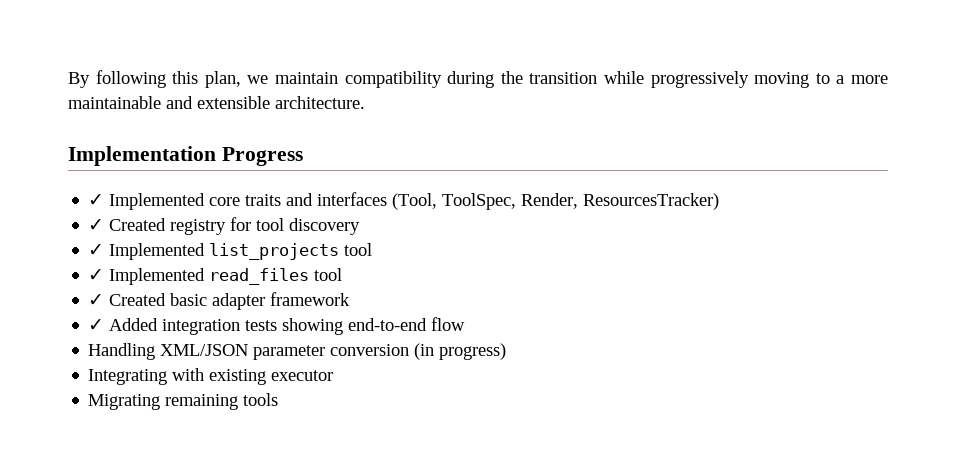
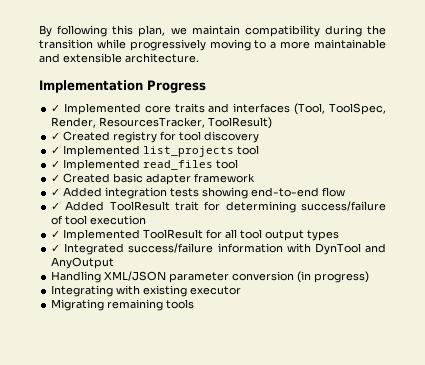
[583,193,720,210] ResourcesTracker) -> [99,117,273,129] ResourcesTracker, ToolResult)
(466, 324) none -> [51,201,386,213] [51,215,147,225] [51,229,340,241] [51,243,386,255] [51,257,115,269] // ✓ Added ToolResult trait for determining success/failure of tool execution // ✓ Implemented ToolResult for all tool output types // ✓ Integrated success/failure information with DynTool and AnyOutput

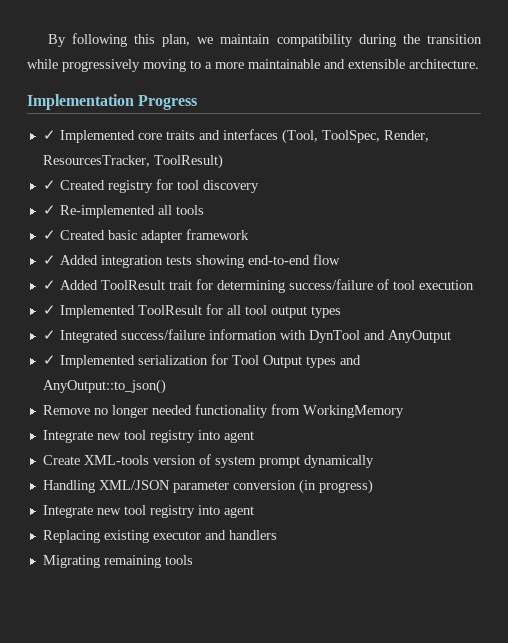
[63,145,260,157] [51,159,239,171] Implemented list_projects tool // ✓ Implemented read_files tool -> [59,205,204,218] Re-implemented all tools
(115, 263) none -> [42,354,361,368] [42,379,166,394] [42,404,404,418] [42,430,254,443] [42,454,374,468] // ✓ Implemented serialization for Tool Output types and AnyOutput::to_json() // Remove no longer needed functionality from WorkingMemory // Integrate new tool registry into agent // Create XML-tools version of system prompt dynamically
[51,285,141,297] Integrating with -> [42,505,254,518] [42,530,100,543] Integrate new tool registry into agent // Replacing
(242, 290) none -> [204,530,277,540] and handlers

